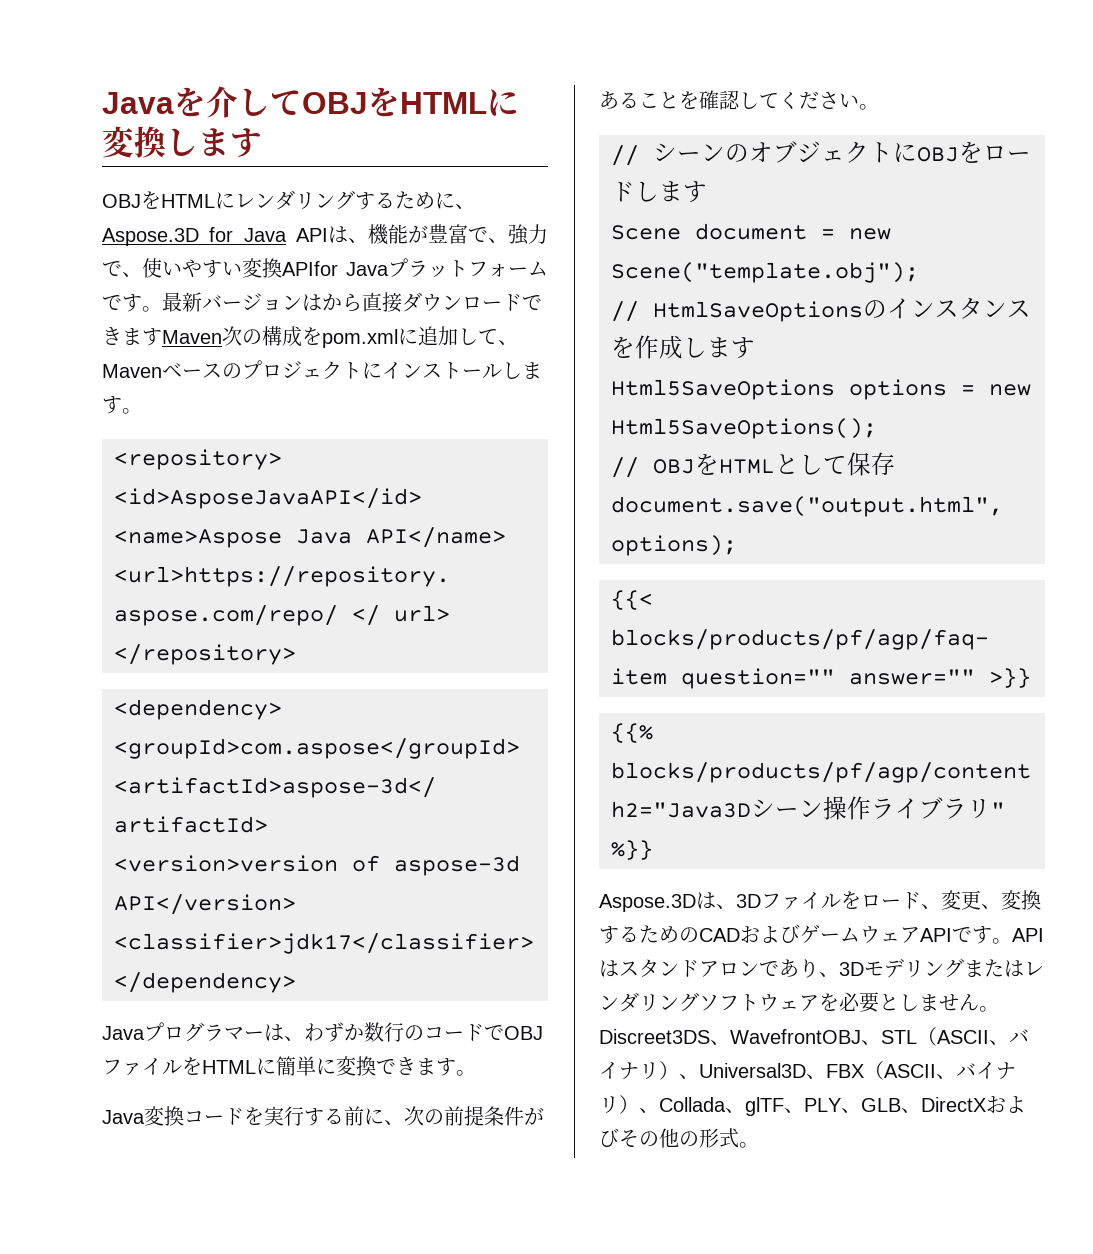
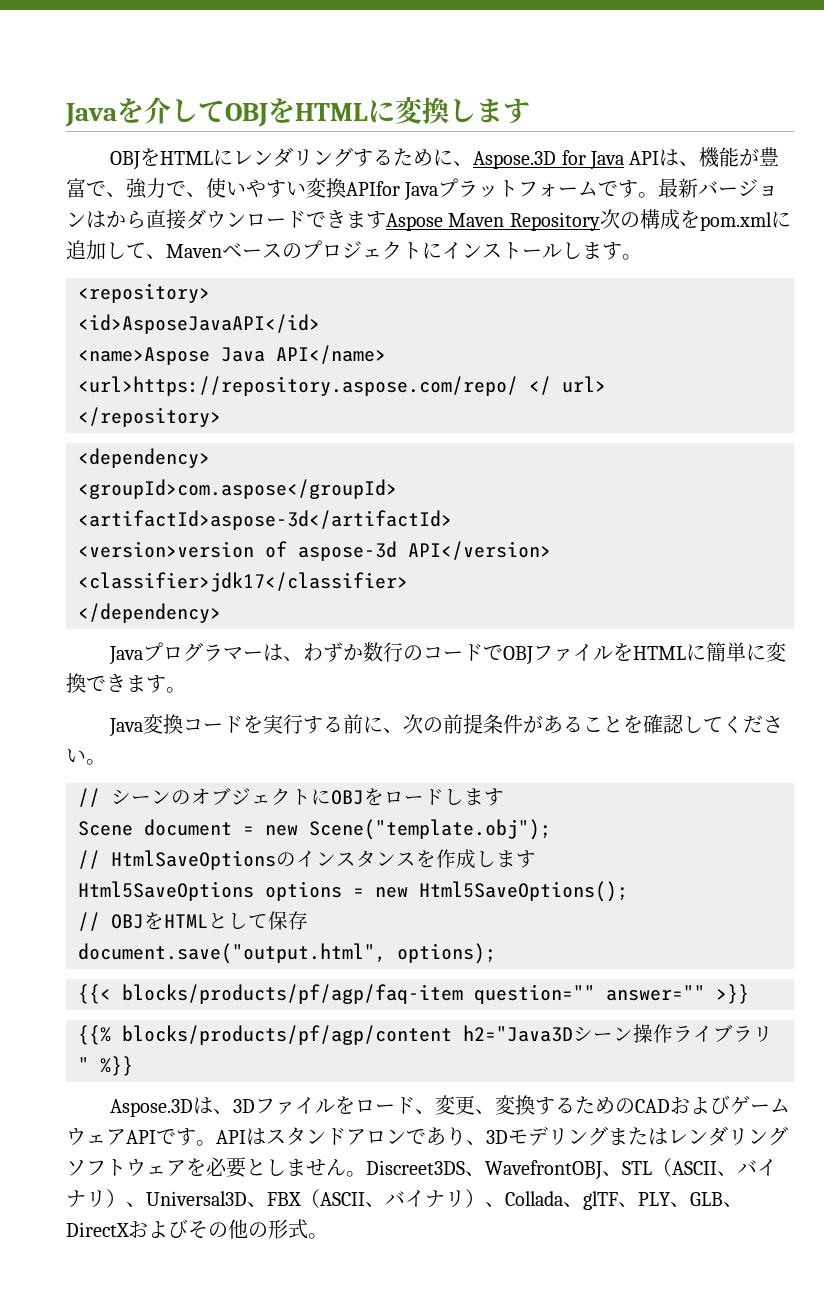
[162,330,222,344] Maven -> [386,212,600,231] Aspose Maven Repository

